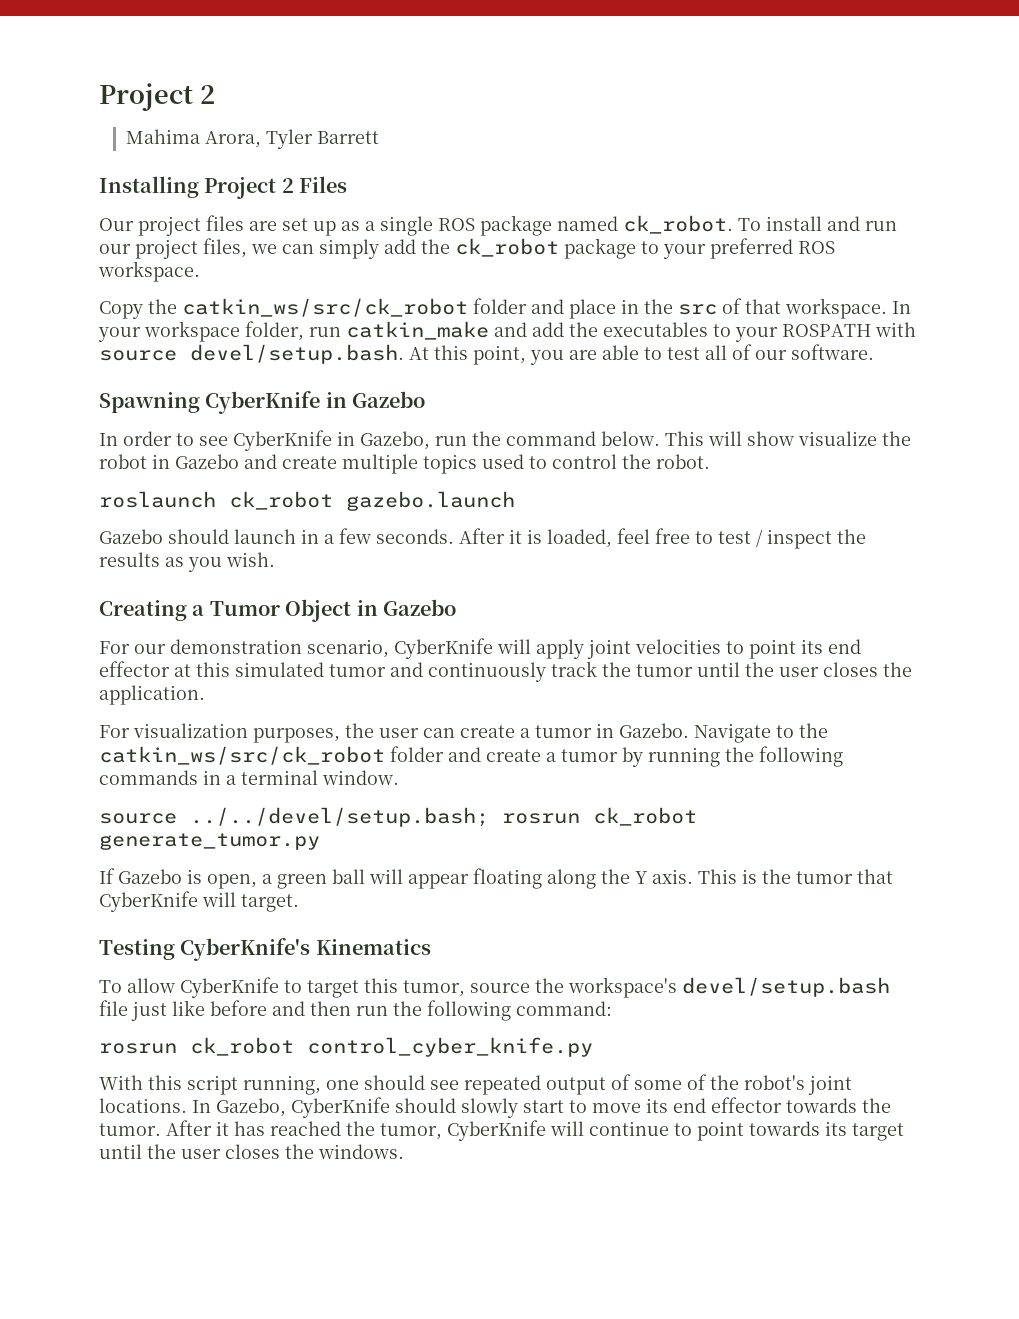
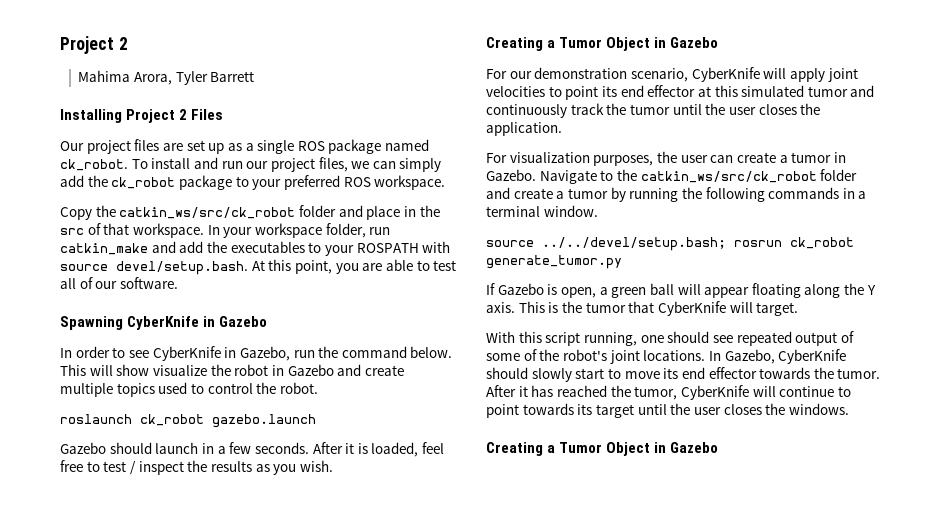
[99,938,431,961] [99,977,890,998] [99,1000,612,1021] [99,1037,593,1057] // Testing CyberKnife's Kinematics // To allow CyberKnife to target this tumor, source the workspace's devel/setup.bash file just like before and then run the following command: // rosrun ck_robot control_cyber_knife.py -> (799, 309) none
(404, 1151) none -> [486,442,719,456] // Creating a Tumor Object in Gazebo

